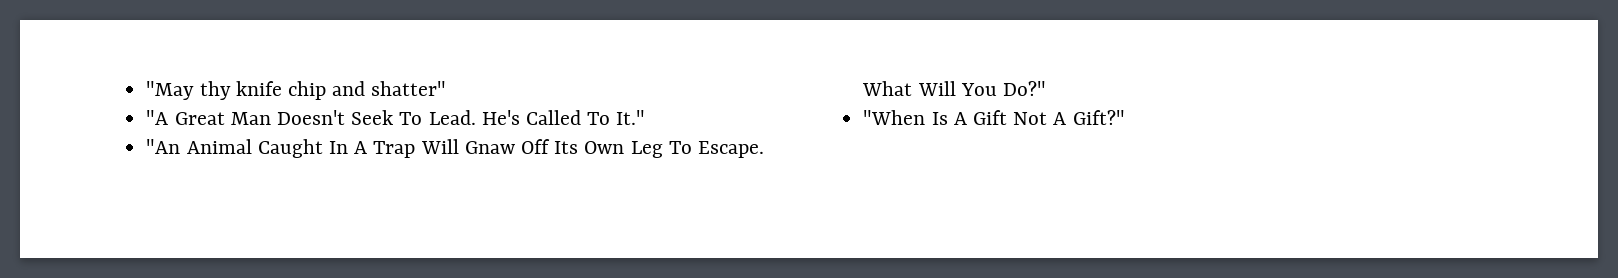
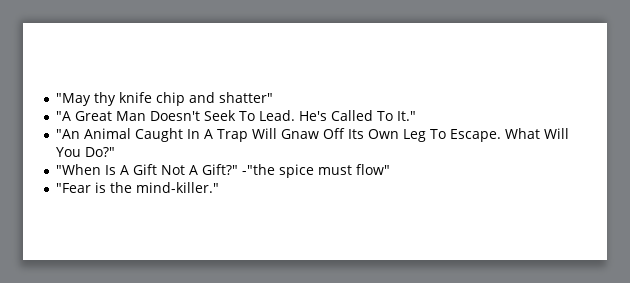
(1125, 117) none -> [242,164,391,178] [56,182,220,193] -"the spice must flow" // "Fear is the mind-killer."

